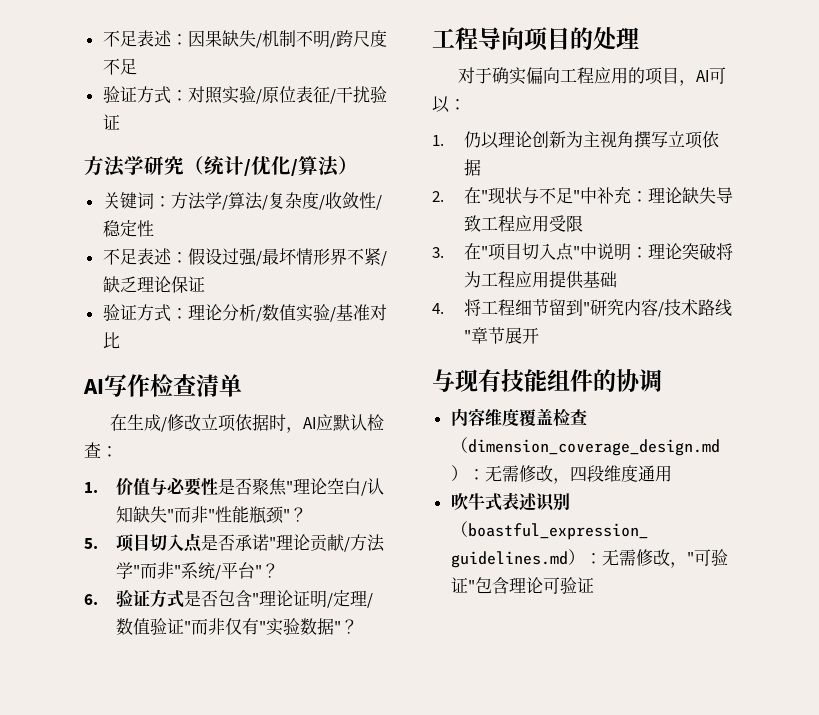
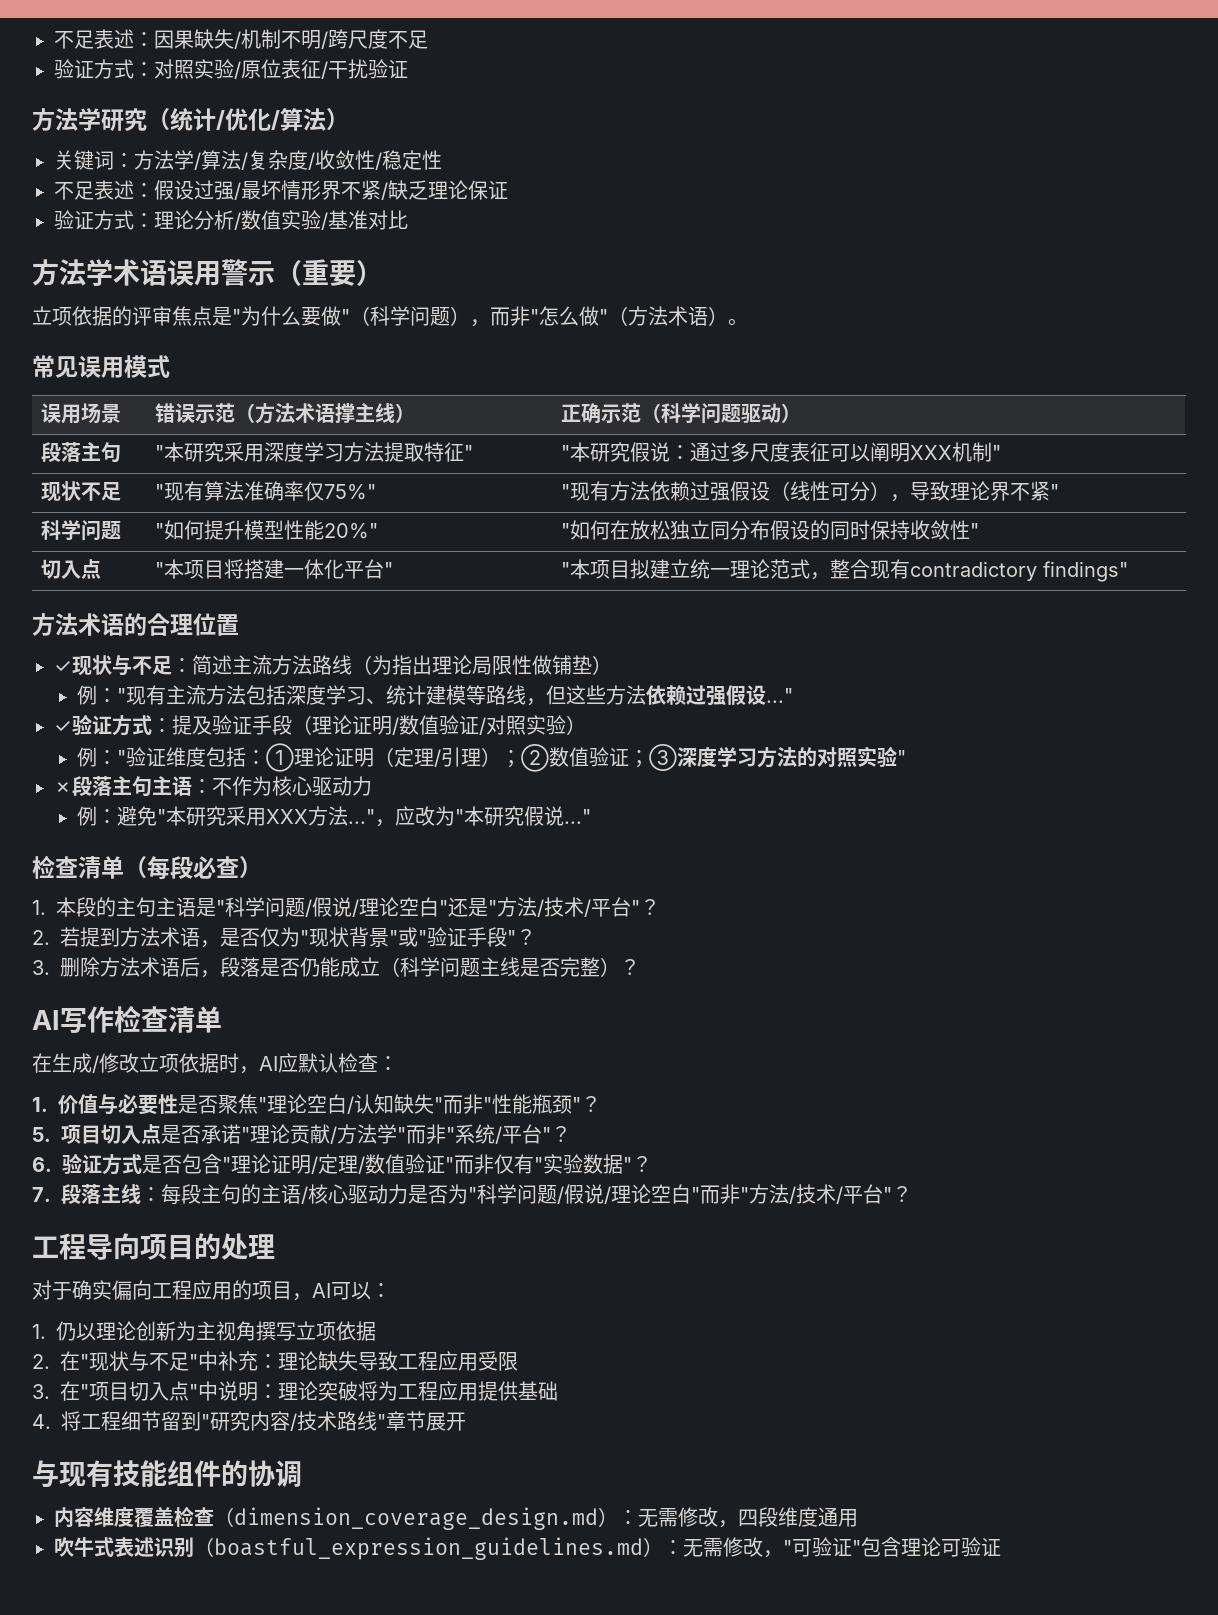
(120, 340) none -> [32,259,383,286] [32,306,748,327] [32,355,170,378] [41,403,122,424] [155,403,416,424] [561,403,802,424] [41,442,122,463] [155,442,474,462] [561,442,1002,462] [41,481,122,502] [155,481,377,501] [561,481,1060,502] [41,520,122,541] [155,520,379,540] [561,520,980,540] [41,559,102,579] [155,559,394,579] [561,559,1129,582] [32,613,239,636] [54,655,612,676] [76,685,793,706] [54,714,586,736] [76,743,906,772] [54,776,372,797] [76,806,591,827] [32,855,262,880] [32,897,660,917] [32,927,536,948] [32,957,640,978] // 方法学术语误用警示（重要） // 立项依据的评审焦点是"为什么要做"（科学问题），而非"怎么做"（方法术语）。 // 常见误用模式 // 误用场景 | 错误示范（方法术语撑主线） | 正确示范（科学问题驱动） // 段落主句 | "本研究采用深度学习方法提取特征" | "本研究假说：通过多尺度表征可以阐明XXX机制" // 现状不足 | "现有算法准确率仅75%" | "现有方法依赖过强假设（线性可分），导致理论界不紧" // 科学问题 | "如何提升模型性能20%" | "如何在放松独立同分布假设的同时保持收敛性" // 切入点 | "本项目将搭建一体化平台" | "本项目拟建立统一理论范式，整合现有contradictory findings" // 方法术语的合理位置 // ✓现状与不足：简述主流方法路线（为指出理论局限性做铺垫） // 例："现有主流方法包括深度学习、统计建模等路线，但这些方法依赖过强假设..." // ✓验证方式：提及验证手段（理论证明/数值验证/对照实验） // 例："验证维度包括：①理论证明（定理/引理）；②数值验证；③深度学习方法的对照实验" // ✗段落主句主语：不作为核心驱动力 // 例：避免"本研究采用XXX方法..."，应改为"本研究假说..." // 检查清单（每段必查） // 1.本段的主句主语是"科学问题/假说/理论空白"还是"方法/技术/平台"？ // 2.若提到方法术语，是否仅为"现状背景"或"验证手段"？ // 3.删除方法术语后，段落是否仍能成立（科学问题主线是否完整）？
(358, 626) none -> [32,1184,912,1205] // 7.段落主线：每段主句的主语/核心驱动力是否为"科学问题/假说/理论空白"而非"方法/技术/平台"？

